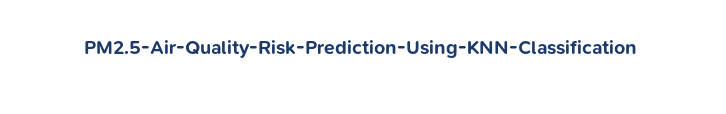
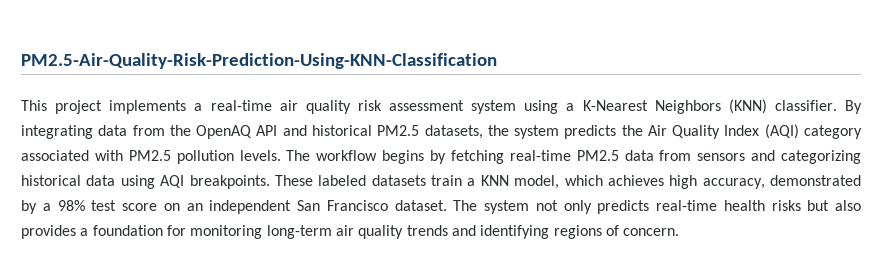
(637, 49) none -> [21,99,862,114] [21,124,863,139] [21,150,861,164] [21,175,861,189] [21,200,861,214] [21,225,680,239] // This project implements a real-time air quality risk assessment system using a K-Nearest Neighbors (KNN) classifier. By integrating data from the OpenAQ API and historical PM2.5 datasets, the system predicts the Air Quality Index (AQI) category associated with PM2.5 pollution levels. The workflow begins by fetching real-time PM2.5 data from sensors and categorizing historical data using AQI breakpoints. These labeled datasets train a KNN model, which achieves high accuracy, demonstrated by a 98% test score on an independent San Francisco dataset. The system not only predicts real-time health risks but also provides a foundation for monitoring long-term air quality trends and identifying regions of concern.

